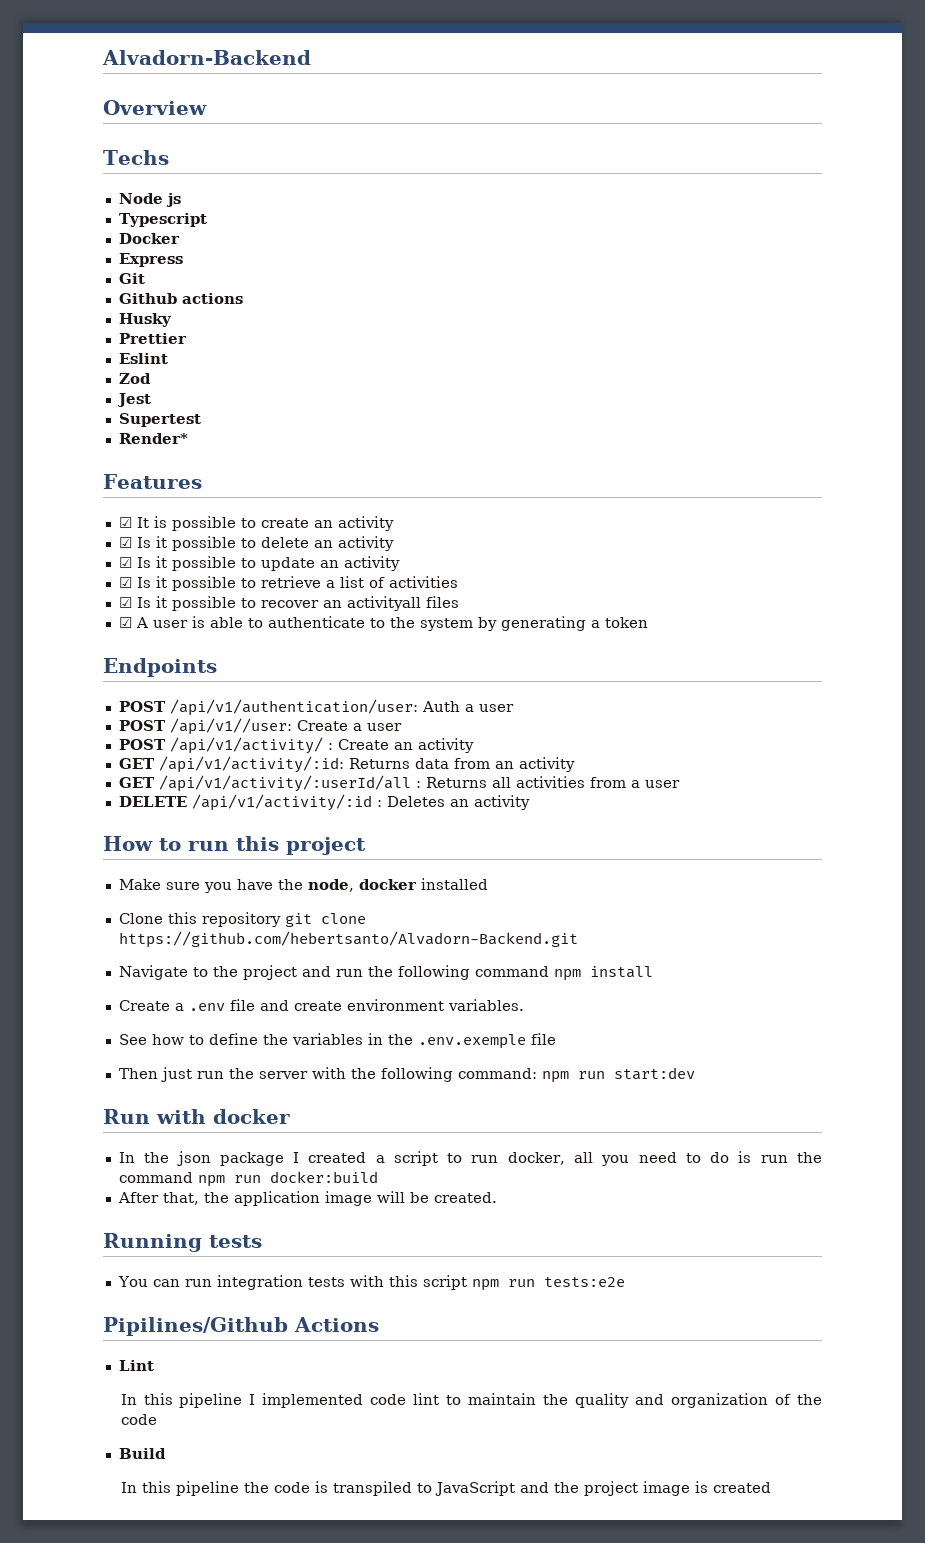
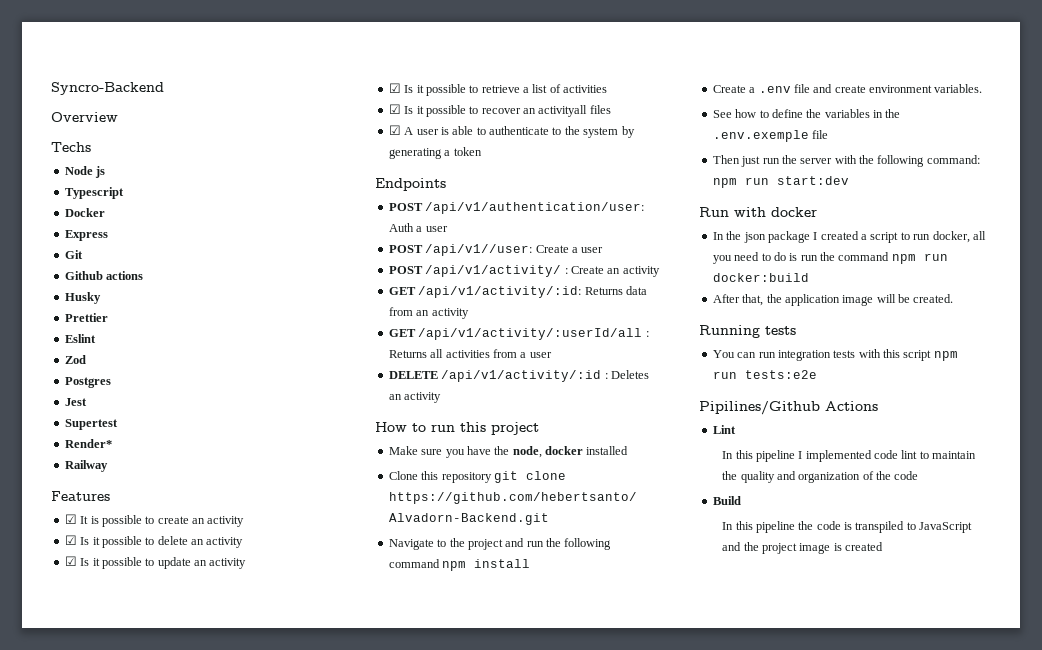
[102,50,311,65] Alvadorn-Backend -> [51,82,164,95] Syncro-Backend
(151, 378) none -> [64,377,111,388] // Postgres
(188, 438) none -> [64,460,108,472] // Railway

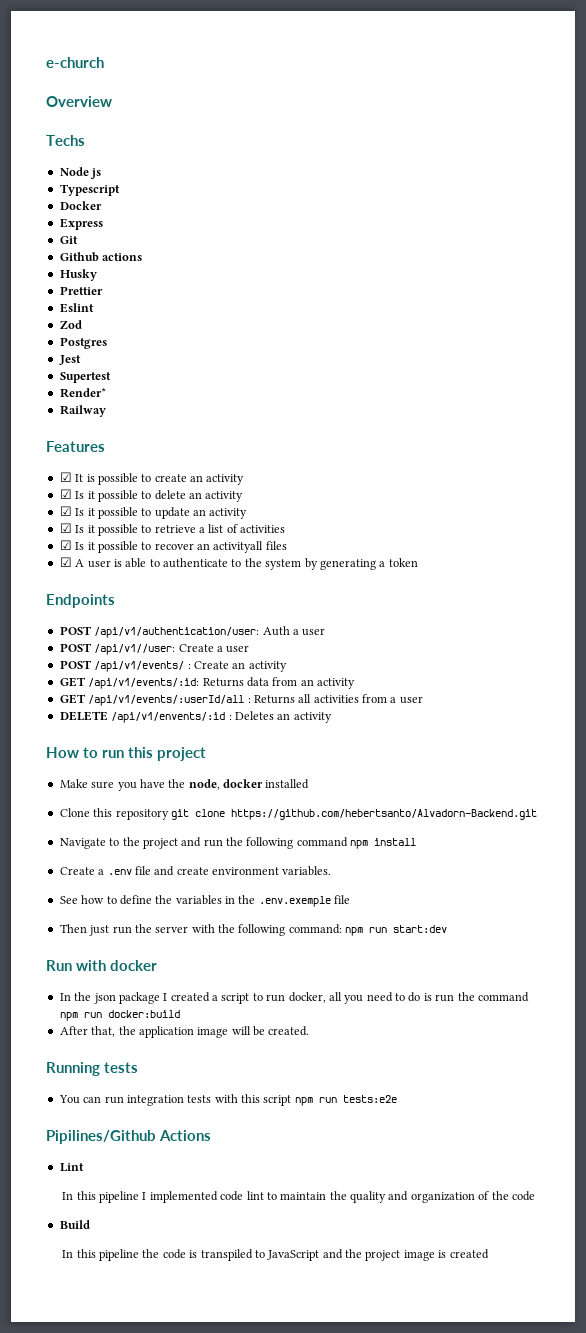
[51,82,164,95] Syncro-Backend -> [46,57,104,68] e-church
[425,265,562,277] /api/v1/activity/ -> [94,661,185,672] /api/v1/events/
[418,286,582,298] /api/v1/activity/:id: -> [88,678,200,689] /api/v1/events/:id:
[418,328,643,340] /api/v1/activity/:userId/all -> [88,695,245,706] /api/v1/events/:userId/all
[441,370,602,382] /api/v1/activity/:id -> [111,712,226,723] /api/v1/envents/:id

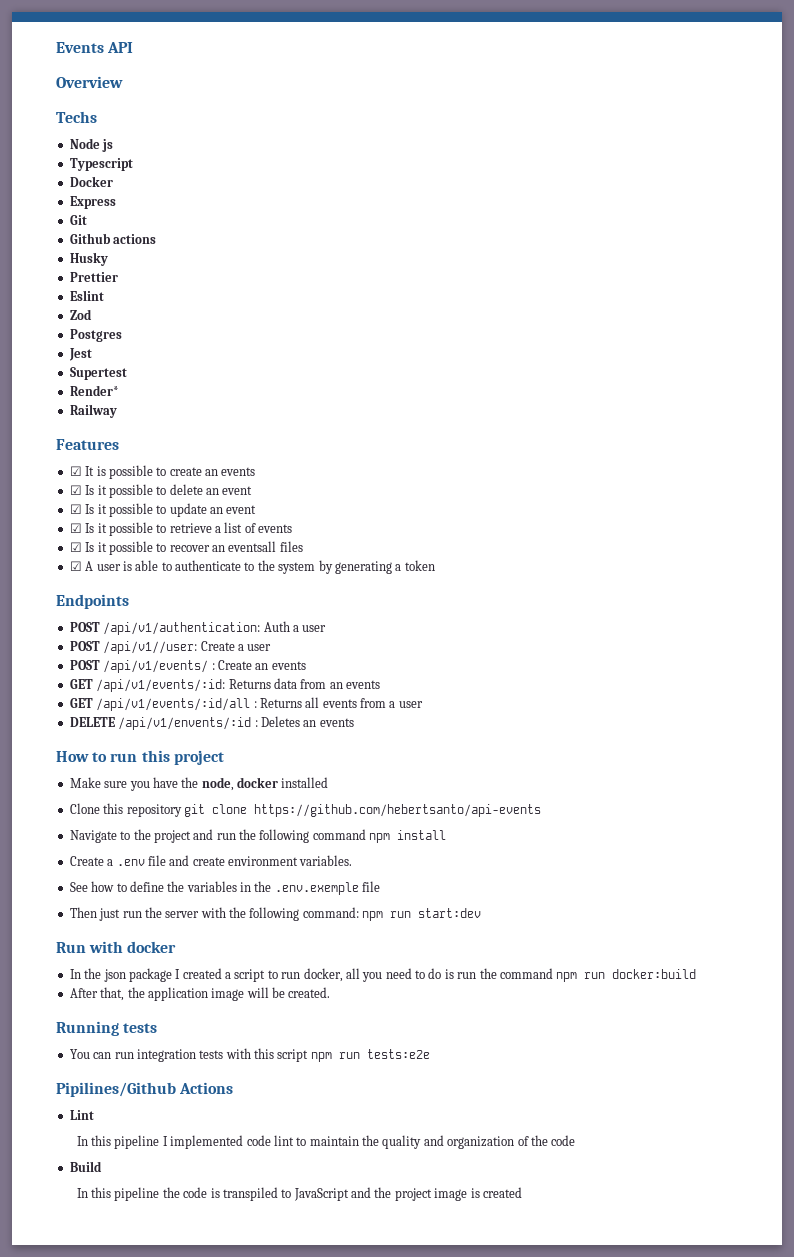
[46,57,104,68] e-church -> [56,42,134,53] Events API
[206,474,245,485] activity -> [221,467,256,476] events
[205,491,244,502] activity -> [222,486,253,495] event
[209,508,248,519] activity -> [226,505,257,514] event
[240,525,286,533] activities -> [258,524,293,533] events
[213,541,264,553] activityall -> [228,541,277,552] eventsall
[94,627,260,638] /api/v1/authentication/user: -> [103,622,261,635] /api/v1/authentication:
[248,661,287,672] activity -> [271,661,306,670] events
[317,678,355,689] [59,694,245,706] activity // GET /api/v1/events/:userId/all -> [346,680,380,689] [69,698,251,711] events // GET /api/v1/events/:id/all
[313,695,359,703] activities -> [322,699,357,708] events
[293,712,332,723] activity -> [319,718,354,727] events
[230,809,537,820] https://github.com/hebertsanto/Alvadorn-Backend.git -> [253,804,541,817] https://github.com/hebertsanto/api-events

